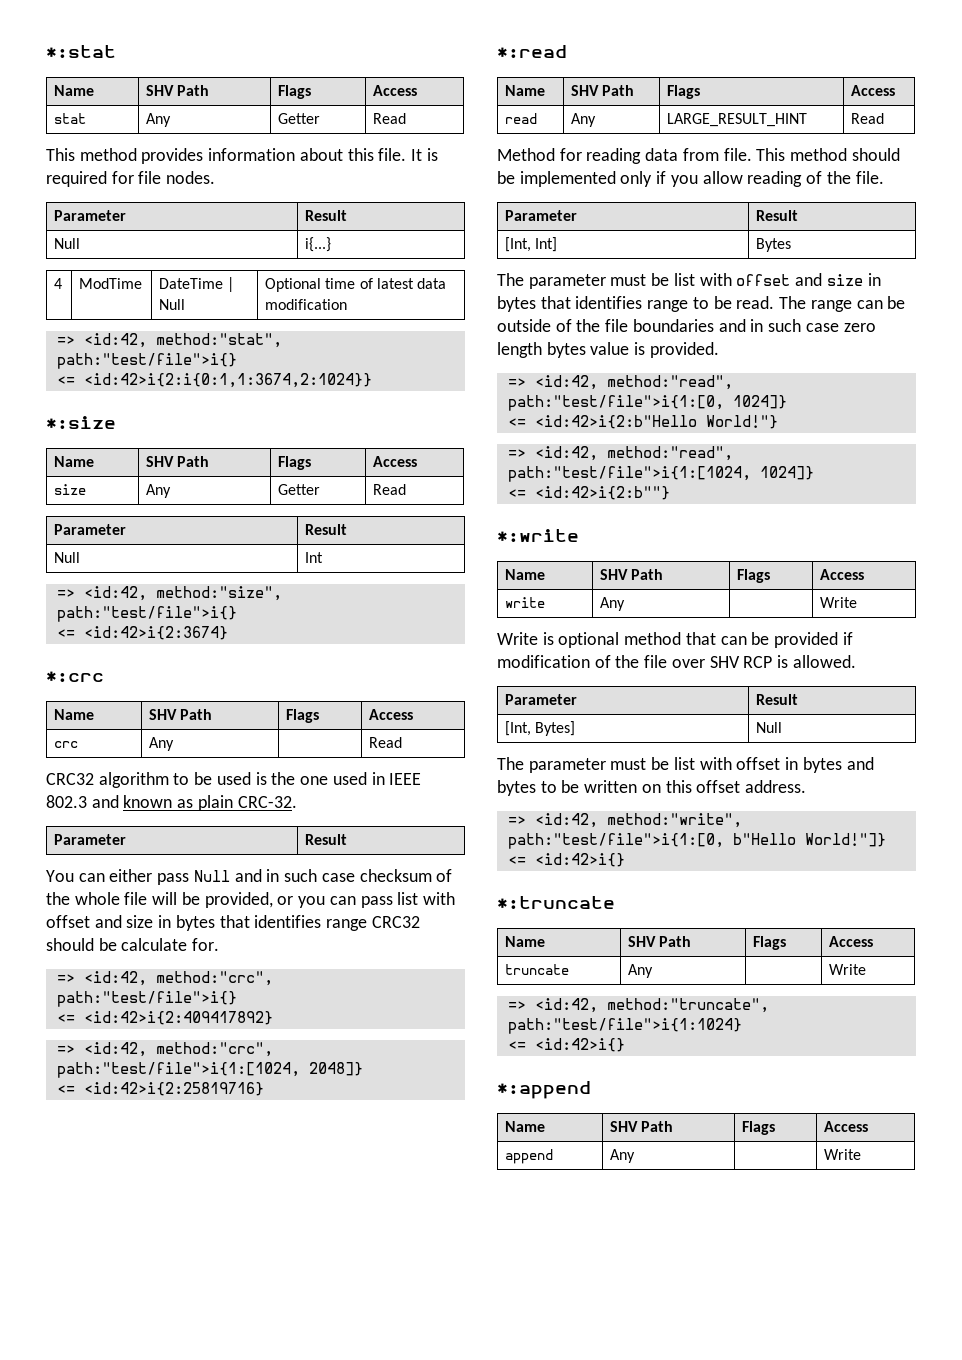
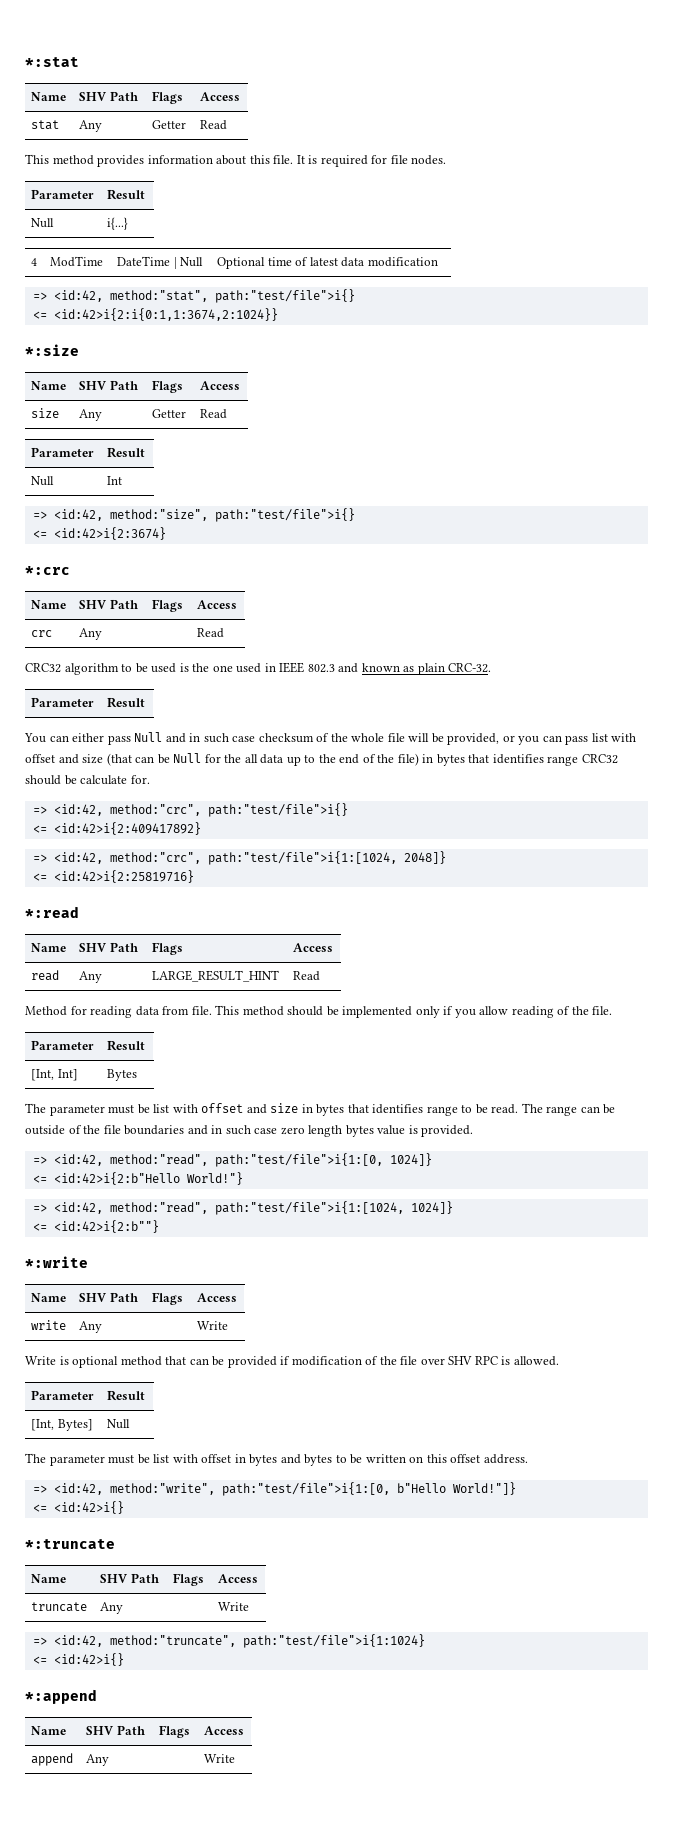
(154, 921) none -> [106,753,419,766] (that can be Null for the all data up to the end of the file)
[743,656,773,668] RCP -> [474,1356,498,1365] RPC

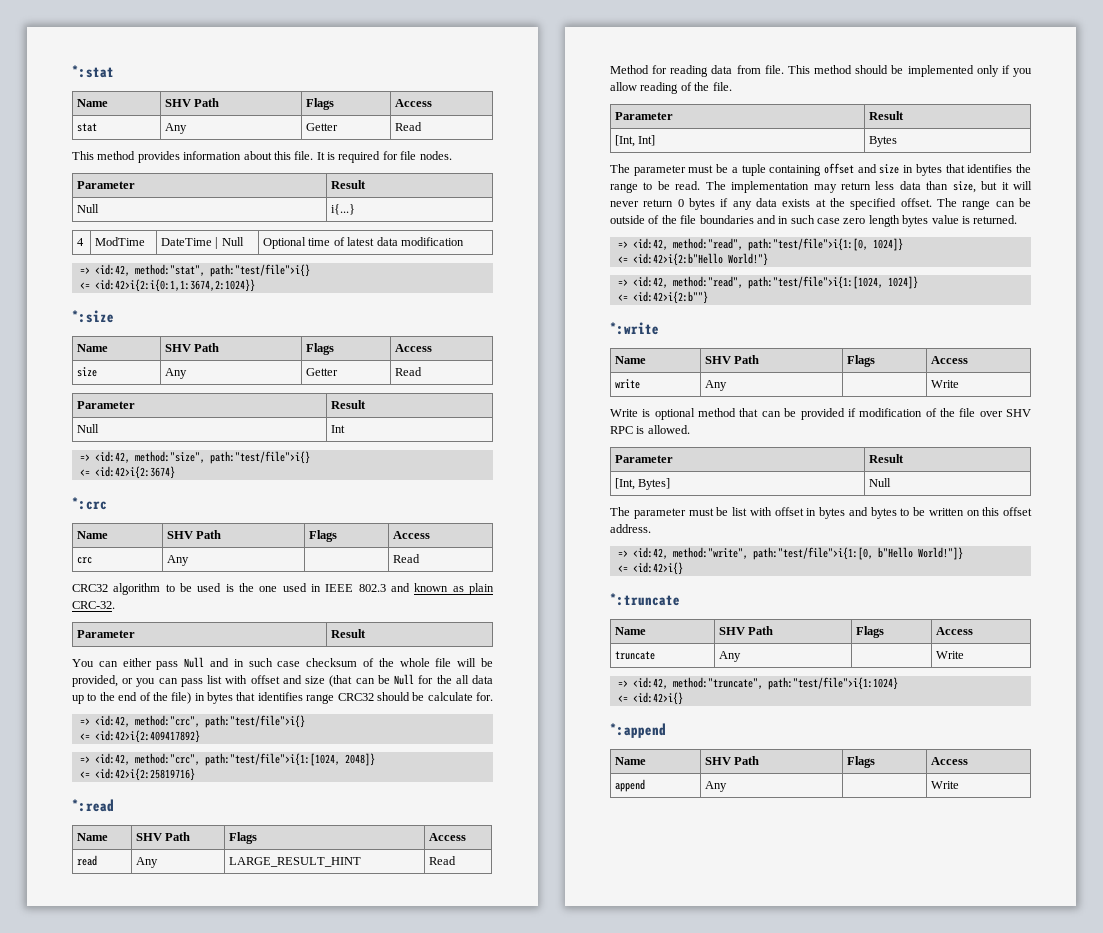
[153,1104,198,1113] list with -> [731,164,822,176] a tuple containing
(424, 1109) none -> [1016,164,1031,173] the
(543, 1108) none -> [731,181,1032,193] [610,198,957,210] implementation may return less data than size, but it will never return 0 bytes if any data exists at the specified offset. The
[421,1125,474,1137] provided. -> [973,215,1018,224] returned.

